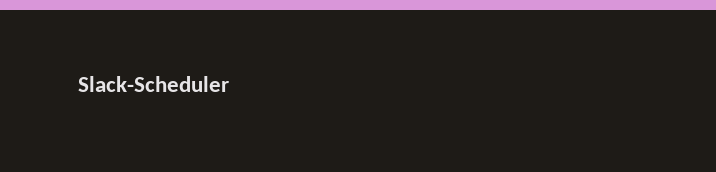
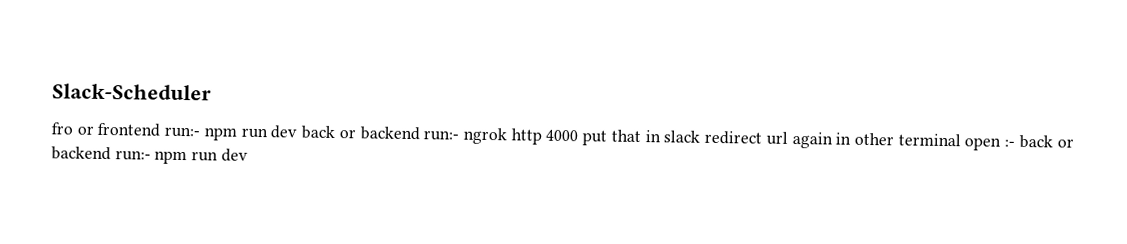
(229, 84) none -> [51,122,1074,151] [51,146,248,165] // fro or frontend run:- npm run dev back or backend run:- ngrok http 4000 put that in slack redirect url again in other terminal open :- back or backend run:- npm run dev

